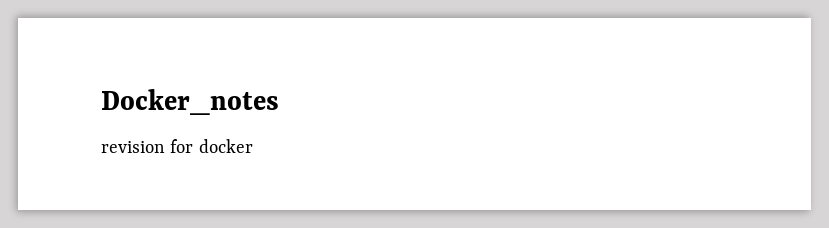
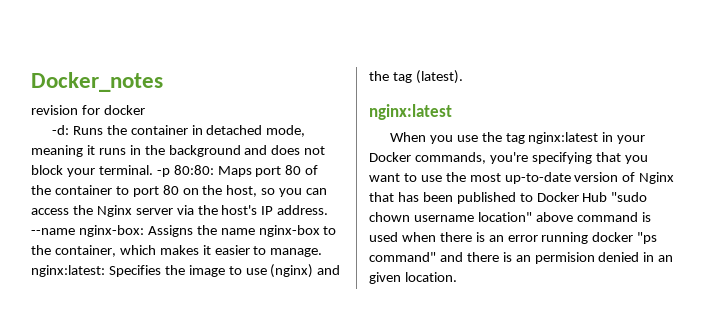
(253, 146) none -> [51,125,306,137] [31,145,326,157] [31,165,319,177] [31,185,328,197] [31,205,329,217] [31,225,337,237] [31,245,323,257] [31,264,341,278] [369,70,463,84] [369,104,452,120] [389,132,646,144] [369,152,648,164] [369,172,675,184] [369,192,648,204] [369,212,651,222] [369,232,658,244] [369,252,674,264] [369,272,457,284] // -d: Runs the container in detached mode, meaning it runs in the background and does not block your terminal. -p 80:80: Maps port 80 of the container to port 80 on the host, so you can access the Nginx server via the host's IP address. --name nginx-box: Assigns the name nginx-box to the container, which makes it easier to manage. nginx:latest: Specifies the image to use (nginx) and the tag (latest). // nginx:latest // When you use the tag nginx:latest in your Docker commands, you're specifying that you want to use the most up-to-date version of Nginx that has been published to Docker Hub "sudo chown username location" above command is used when there is an error running docker "ps command" and there is an permision denied in an given location.

